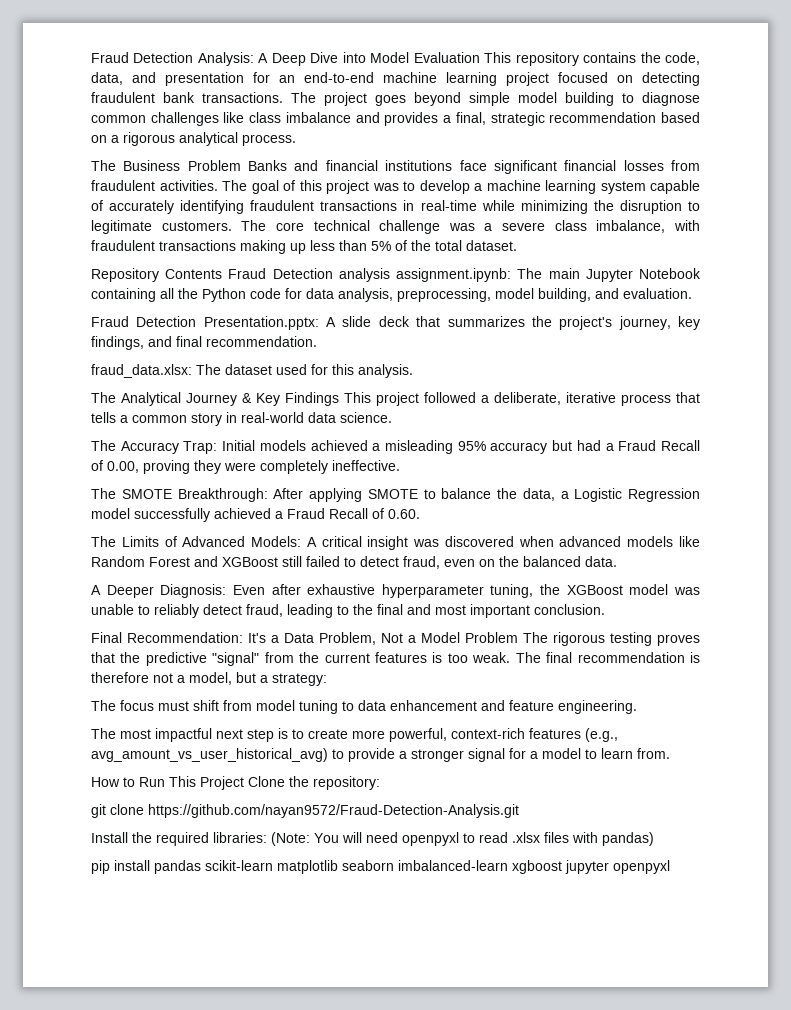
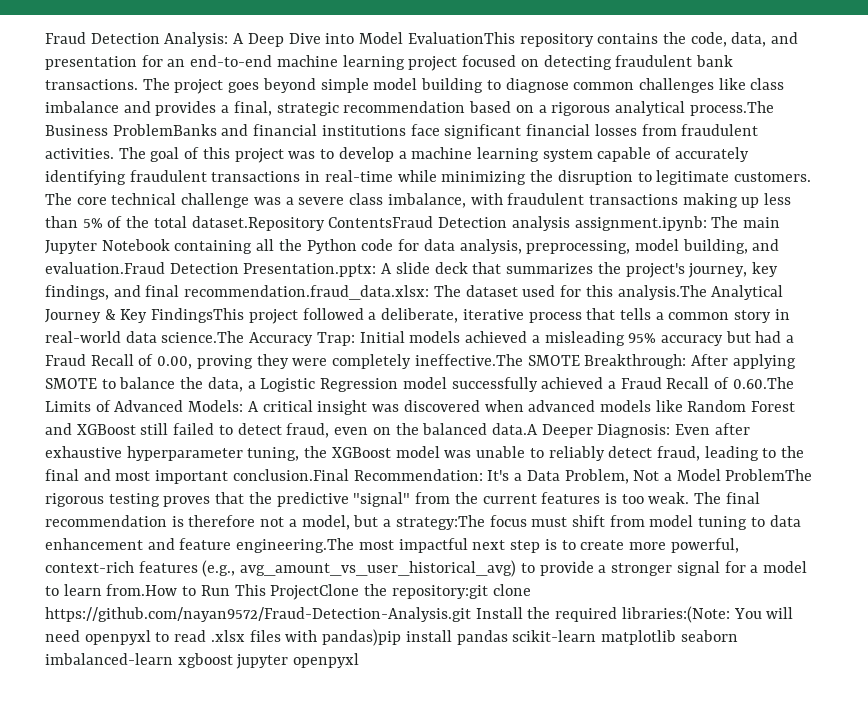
[413,52,512,63] Evaluation This -> [407,32,515,44] EvaluationThis
[242,134,296,146] [91,160,288,171] process. // The Business Problem Banks -> [689,101,774,116] [45,124,217,136] process.The Business ProblemBanks
[466,240,517,251] [91,268,267,282] dataset. // Repository Contents Fraud -> [191,216,434,231] dataset.Repository ContentsFraud
[623,288,692,299] [91,316,129,327] evaluation. // Fraud -> [45,262,165,274] evaluation.Fraud
[206,336,317,347] [91,364,192,378] recommendation. // fraud_data.xlsx: -> [184,285,430,300] recommendation.fraud_data.xlsx:
[358,364,413,378] [91,392,116,403] analysis. // The -> [617,285,707,300] analysis.The
[285,392,371,406] Findings This -> [151,308,245,323] FindingsThis
[340,412,392,423] [91,440,116,451] science. // The -> [161,331,245,343] science.The
[332,460,400,471] [91,488,116,499] ineffective. // The -> [414,354,523,366] ineffective.The
[388,509,420,519] [91,536,116,547] 0.60. // The -> [732,377,794,389] 0.60.The
[585,556,617,567] [91,585,101,595] data. // A -> [491,423,538,435] data.A
[534,604,605,615] [91,632,122,643] conclusion. // Final -> [232,469,349,481] conclusion.Final
[465,632,548,643] Problem The -> [725,469,813,481] ProblemThe
[272,673,327,686] [91,700,116,711] strategy: // The -> [395,515,485,530] strategy:The
[558,700,637,714] [91,728,116,739] engineering. // The -> [236,538,355,553] engineering.The
[637,748,670,759] [91,777,120,787] from. // How -> [106,584,178,596] from.How
[200,776,380,790] [91,804,106,818] Project Clone the repository: // git -> [270,584,488,600] ProjectClone the repository:git
(519, 811) // -> (471, 614) none
[213,832,310,846] libraries: (Note: -> [621,606,730,623] libraries:(Note:
[602,832,654,846] [91,860,110,874] pandas) // pip -> [322,629,402,646] pandas)pip

